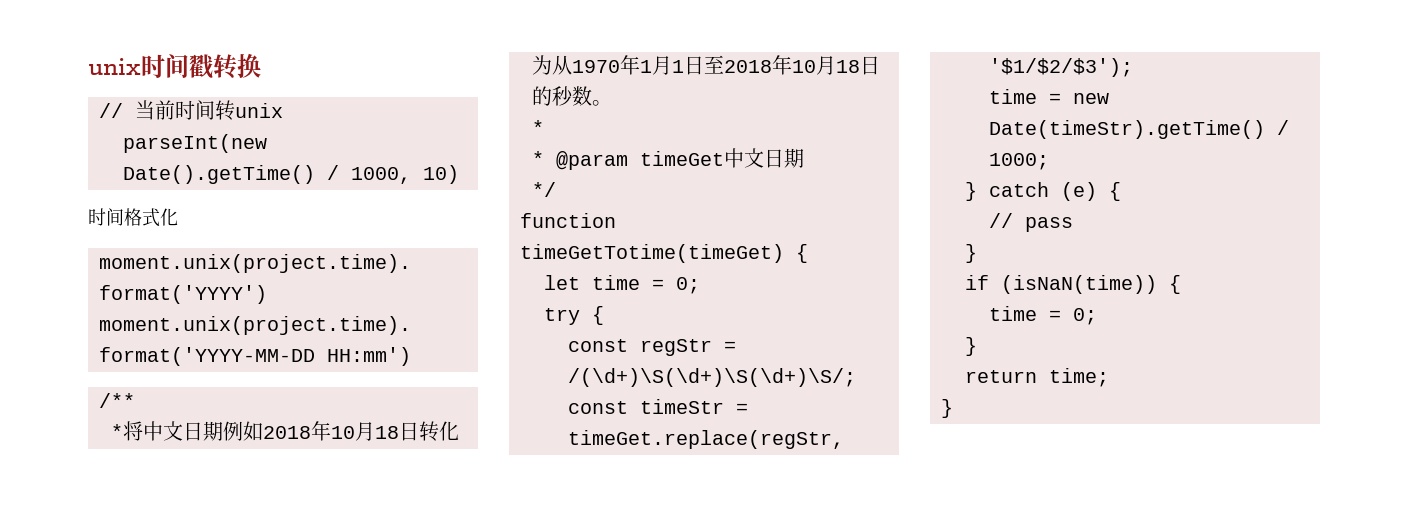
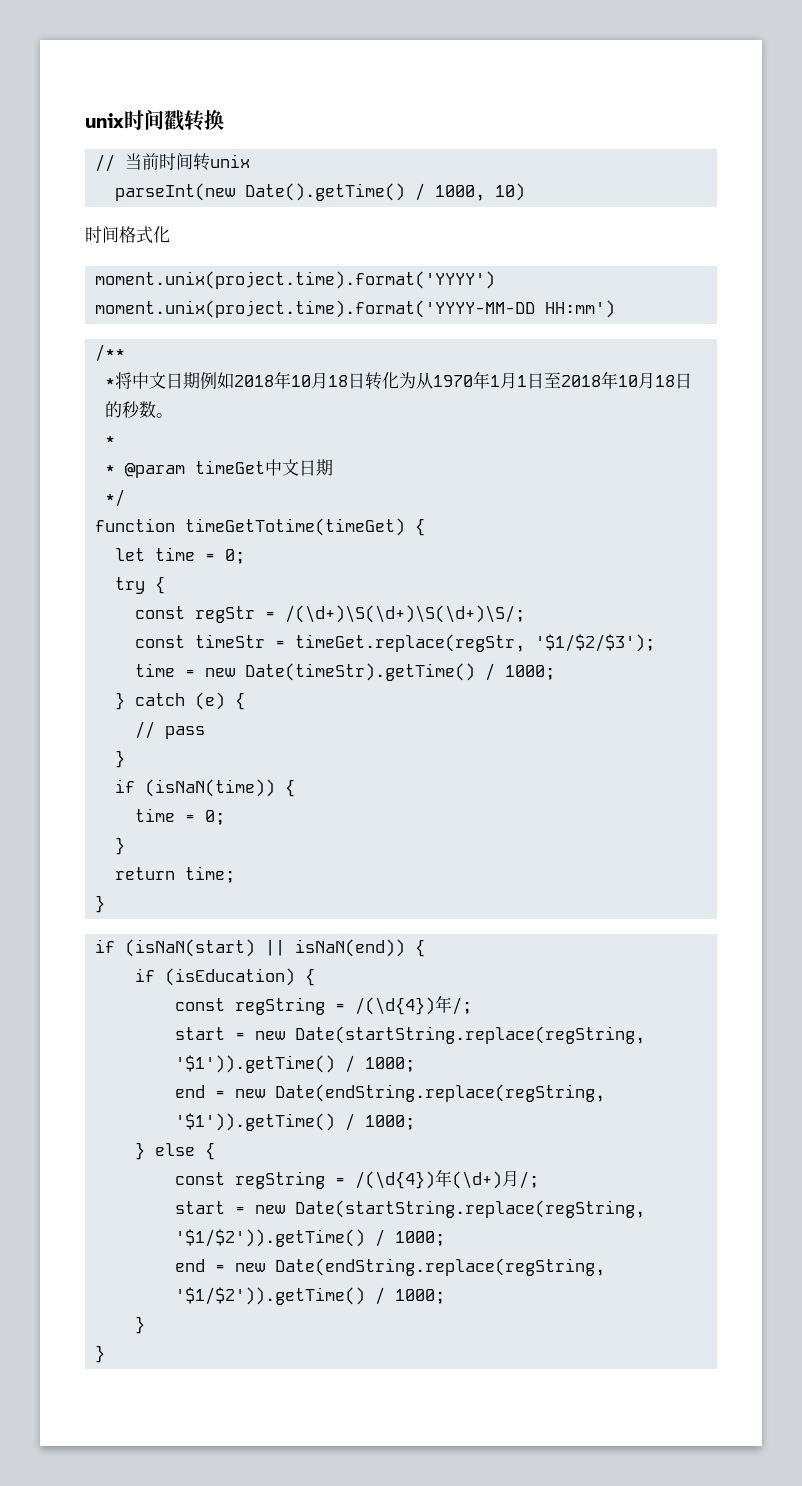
(953, 408) none -> [95,939,426,957] [135,968,316,986] [175,995,473,1015] [175,1026,646,1044] [175,1055,416,1073] [175,1084,606,1102] [175,1113,416,1131] [135,1142,216,1160] [175,1169,540,1189] [175,1200,646,1218] [175,1229,446,1247] [175,1258,606,1276] [175,1287,446,1305] [135,1316,146,1334] [95,1345,106,1363] // if (isNaN(start) || isNaN(end)) { // if (isEducation) { // const regString = /(\d{4})年/; // start = new Date(startString.replace(regString, '$1')).getTime() / 1000; // end = new Date(endString.replace(regString, '$1')).getTime() / 1000; // } else { // const regString = /(\d{4})年(\d+)月/; // start = new Date(startString.replace(regString, '$1/$2')).getTime() / 1000; // end = new Date(endString.replace(regString, '$1/$2')).getTime() / 1000; // } // }

